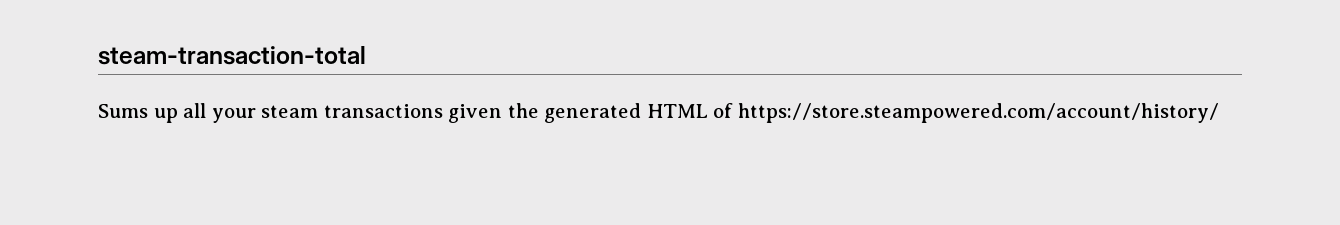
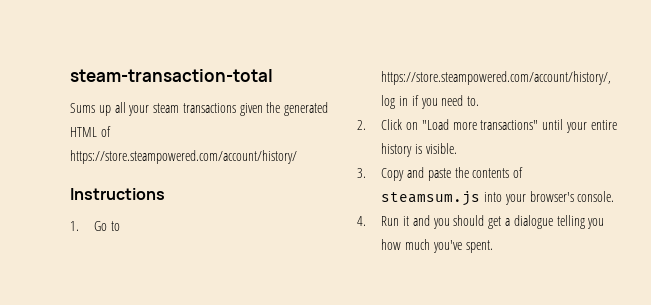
(1219, 113) none -> [70,188,165,200] [70,221,121,231] [381,71,612,85] [381,95,480,109] [357,119,617,133] [381,143,457,157] [357,167,524,181] [381,191,615,206] [357,215,605,229] [381,239,493,253] // Instructions // 1. Go to https://store.steampowered.com/account/history/, log in if you need to. // 2. Click on "Load more transactions" until your entire history is visible. // 3. Copy and paste the contents of steamsum.js into your browser's console. // 4. Run it and you should get a dialogue telling you how much you've spent.

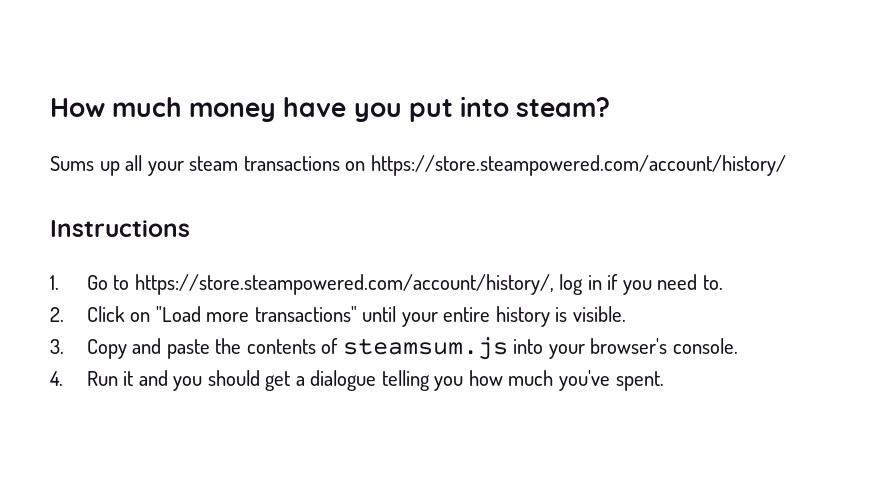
[70,69,273,82] steam-transaction-total -> [50,96,611,122] How much money have you put into steam?
[239,102,329,116] [70,126,111,137] given the generated HTML of -> [345,161,366,171] on

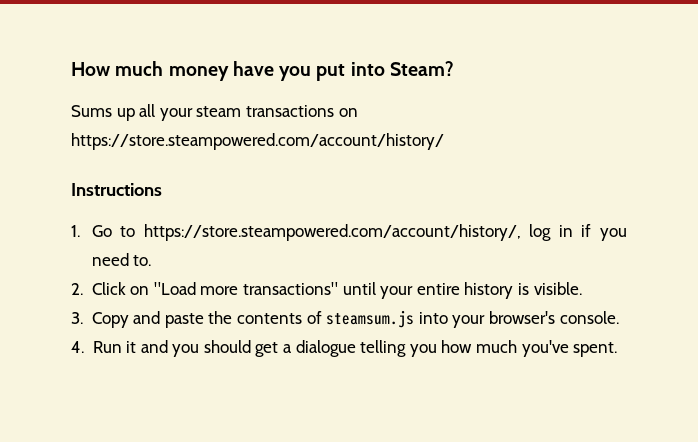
[516,97,611,117] steam? -> [389,61,454,76] Steam?

